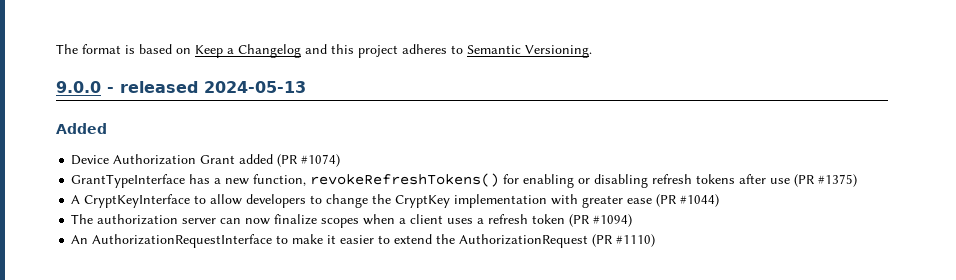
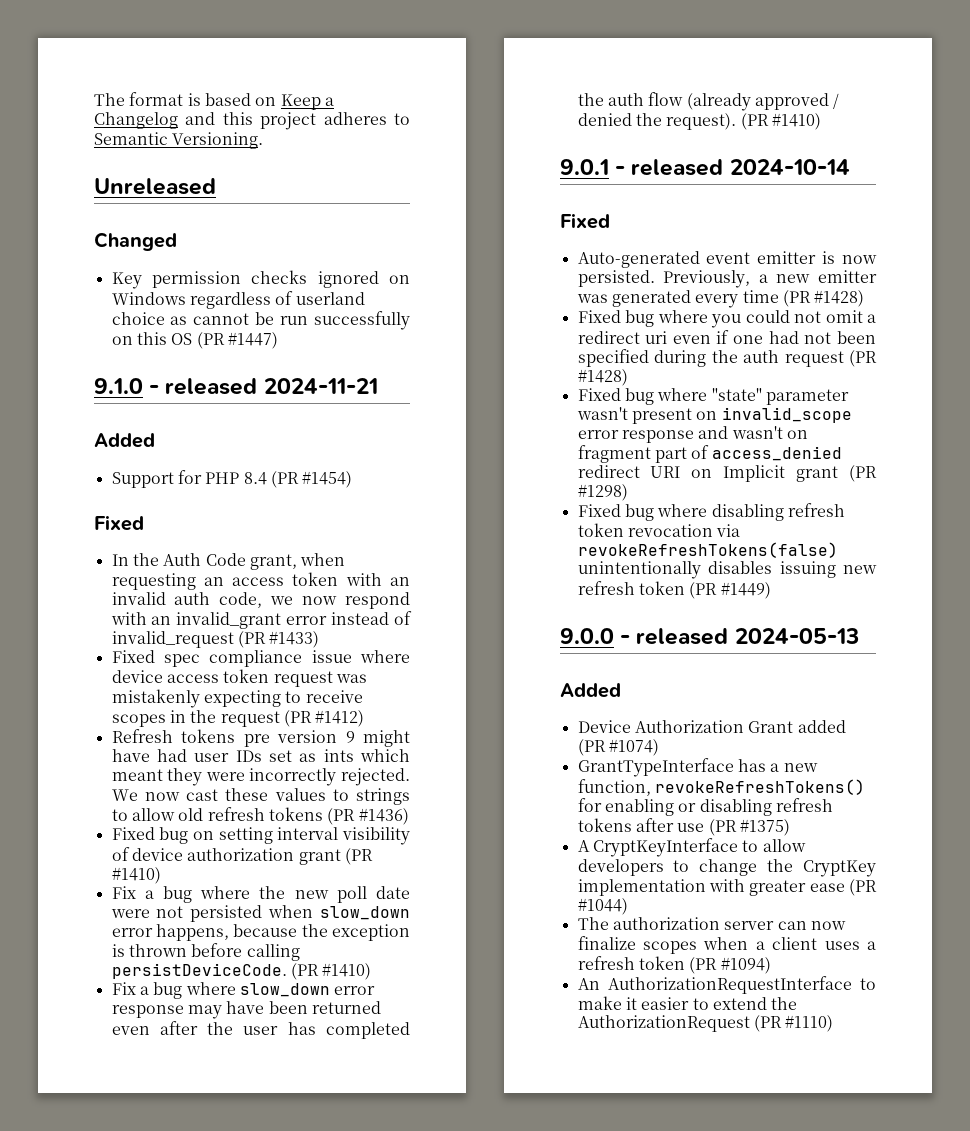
(592, 51) none -> [94,178,216,195] [94,232,177,251] [111,270,410,289] [111,291,365,309] [111,311,410,330] [111,332,278,349] [94,378,378,395] [94,433,155,448] [111,470,353,488] [94,515,144,531] [111,553,346,570] [111,572,410,590] [111,592,410,609] [110,611,412,629] [111,631,320,648] [111,650,410,667] [111,669,367,687] [111,689,363,708] [111,710,365,727] [111,729,410,747] [111,749,410,762] [111,768,410,786] [111,788,410,805] [111,807,409,825] [111,827,410,845] [111,847,373,865] [111,867,161,884] [111,886,410,903] [110,905,410,922] [111,924,410,941] [111,943,300,961] [111,963,372,980] [111,982,376,999] [111,1001,381,1019] [111,1021,410,1039] [577,92,840,111] [577,113,821,130] [560,159,850,176] [560,213,610,229] [577,251,877,268] [577,270,877,288] [576,290,865,308] [577,310,876,328] [577,330,876,344] [577,349,877,367] [577,369,628,386] [577,388,849,405] [576,407,852,424] [577,426,808,443] [577,445,842,463] [577,465,877,482] [577,484,628,501] [577,503,845,521] [577,523,741,537] [577,542,838,558] [577,561,877,579] [577,581,771,599] // Unreleased // Changed // Key permission checks ignored on Windows regardless of userland choice as cannot be run successfully on this OS (PR #1447) // 9.1.0 - released 2024-11-21 // Added // Support for PHP 8.4 (PR #1454) // Fixed // In the Auth Code grant, when requesting an access token with an invalid auth code, we now respond with an invalid_grant error instead of invalid_request (PR #1433) // Fixed spec compliance issue where device access token request was mistakenly expecting to receive scopes in the request (PR #1412) // Refresh tokens pre version 9 might have had user IDs set as ints which meant they were incorrectly rejected. We now cast these values to strings to allow old refresh tokens (PR #1436) // Fixed bug on setting interval visibility of device authorization grant (PR #1410) // Fix a bug where the new poll date were not persisted when slow_down error happens, because the exception is thrown before calling persistDeviceCode. (PR #1410) // Fix a bug where slow_down error response may have been returned even after the user has completed the auth flow (already approved / denied the request). (PR #1410) // 9.0.1 - released 2024-10-14 // Fixed // Auto-generated event emitter is now persisted. Previously, a new emitter was generated every time (PR #1428) // Fixed bug where you could not omit a redirect uri even if one had not been specified during the auth request (PR #1428) // Fixed bug where "state" parameter wasn't present on invalid_scope error response and wasn't on fragment part of access_denied redirect URI on Implicit grant (PR #1298) // Fixed bug where disabling refresh token revocation via revokeRefreshTokens(false) unintentionally disables issuing new refresh token (PR #1449)

